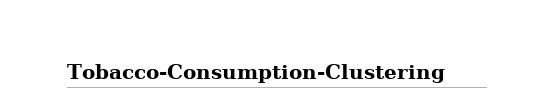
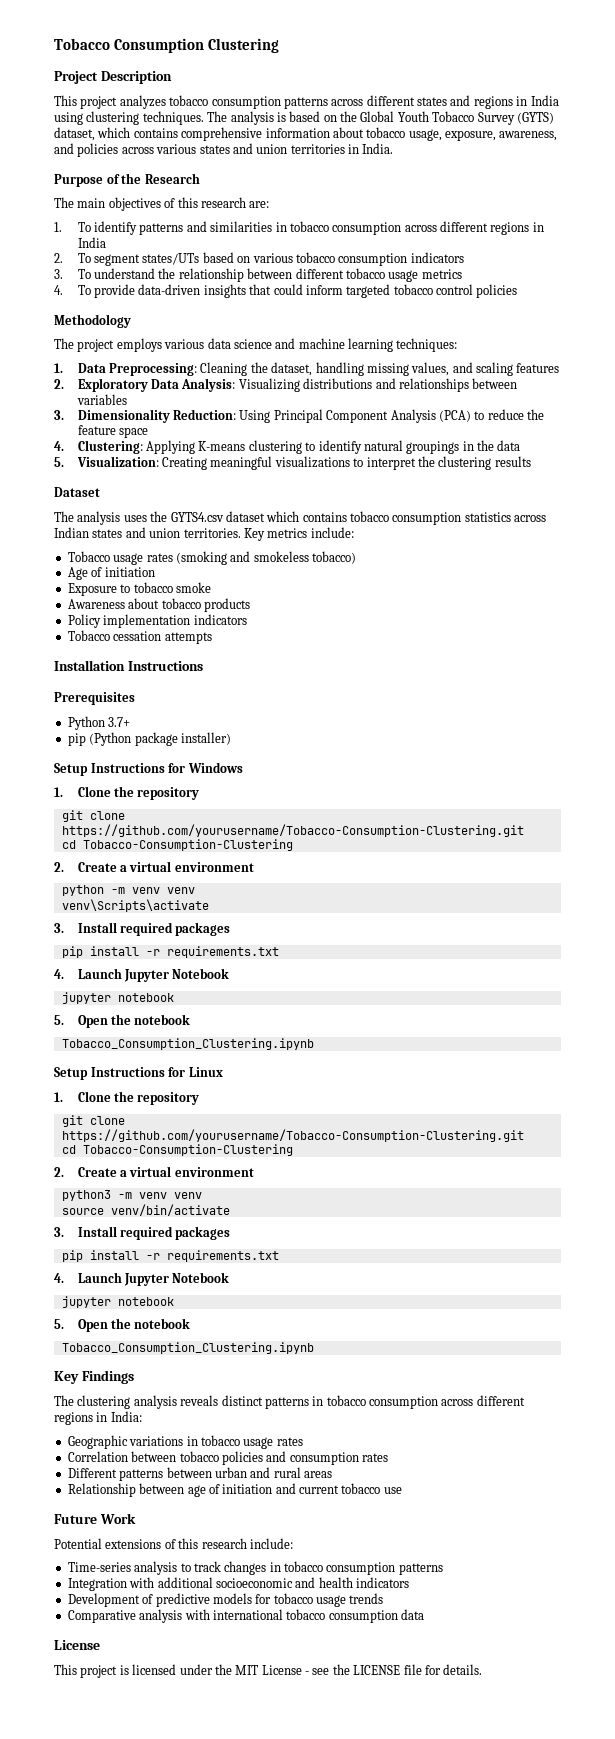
[67,64,445,83] Tobacco-Consumption-Clustering -> [54,38,279,53] [54,71,172,84] [54,95,559,109] [54,111,554,125] [54,127,558,141] [54,143,394,157] [54,173,200,187] [54,197,270,211] [54,221,544,235] [77,237,106,248] [54,252,464,266] [54,268,462,282] [54,284,518,298] [54,314,131,328] [54,338,458,352] [54,362,560,376] [54,378,518,392] [76,394,127,405] [54,409,545,423] [77,425,149,438] [54,440,521,454] [54,456,531,470] [54,487,100,497] [54,511,547,525] [54,527,354,541] [67,551,356,565] [67,567,155,580] [67,582,211,596] [67,598,250,612] [67,614,247,628] [67,630,212,644] [54,660,203,671] [54,692,135,705] [67,716,131,730] [67,732,231,746] [54,762,243,776] [54,786,200,800] [61,810,125,822] [61,824,524,837] [61,839,293,851] [54,861,254,872] [61,885,195,896] [61,899,209,912] [54,922,231,936] [61,946,279,958] [54,968,230,982] [61,992,174,1004] [54,1014,191,1028] [61,1038,314,1050] [54,1067,223,1080] [54,1091,200,1105] [61,1115,125,1127] [61,1129,524,1142] [61,1144,293,1156] [54,1166,254,1177] [61,1190,202,1201] [61,1204,230,1216] [54,1226,231,1240] [61,1250,279,1262] [54,1272,230,1286] [61,1296,174,1308] [54,1318,191,1332] [61,1342,314,1354] [54,1370,134,1384] [54,1395,525,1409] [54,1411,142,1425] [67,1435,303,1449] [67,1451,388,1465] [67,1467,332,1481] [67,1483,402,1497] [54,1513,136,1524] [54,1538,293,1549] [67,1561,443,1575] [67,1577,409,1591] [67,1593,384,1607] [67,1609,424,1623] [54,1640,100,1650] [54,1664,483,1678] Tobacco Consumption Clustering // Project Description // This project analyzes tobacco consumption patterns across different states and regions in India using clustering techniques. The analysis is based on the Global Youth Tobacco Survey (GYTS) dataset, which contains comprehensive information about tobacco usage, exposure, awareness, and policies across various states and union territories in India. // Purpose of the Research // The main objectives of this research are: // 1. To identify patterns and similarities in tobacco consumption across different regions in India // 2. To segment states/UTs based on various tobacco consumption indicators // 3. To understand the relationship between different tobacco usage metrics // 4. To provide data-driven insights that could inform targeted tobacco control policies // Methodology // The project employs various data science and machine learning techniques: // 1. Data Preprocessing: Cleaning the dataset, handling missing values, and scaling features // 2. Exploratory Data Analysis: Visualizing distributions and relationships between variables // 3. Dimensionality Reduction: Using Principal Component Analysis (PCA) to reduce the feature space // 4. Clustering: Applying K-means clustering to identify natural groupings in the data // 5. Visualization: Creating meaningful visualizations to interpret the clustering results // Dataset // The analysis uses the GYTS4.csv dataset which contains tobacco consumption statistics across Indian states and union territories. Key metrics include: // Tobacco usage rates (smoking and smokeless tobacco) // Age of initiation // Exposure to tobacco smoke // Awareness about tobacco products // Policy implementation indicators // Tobacco cessation attempts // Installation Instructions // Prerequisites // Python 3.7+ // pip (Python package installer) // Setup Instructions for Windows // 1. Clone the repository // git clone https://github.com/yourusername/Tobacco-Consumption-Clustering.git // cd Tobacco-Consumption-Clustering // 2. Create a virtual environment // python -m venv venv // venv\Scripts\activate // 3. Install required packages // pip install -r requirements.txt // 4. Launch Jupyter Notebook // jupyter notebook // 5. Open the notebook // Tobacco_Consumption_Clustering.ipynb // Setup Instructions for Linux // 1. Clone the repository // git clone https://github.com/yourusername/Tobacco-Consumption-Clustering.git // cd Tobacco-Consumption-Clustering // 2. Create a virtual environment // python3 -m venv venv // source venv/bin/activate // 3. Install required packages // pip install -r requirements.txt // 4. Launch Jupyter Notebook // jupyter notebook // 5. Open the notebook // Tobacco_Consumption_Clustering.ipynb // Key Findings // The clustering analysis reveals distinct patterns in tobacco consumption across different regions in India: // Geographic variations in tobacco usage rates // Correlation between tobacco policies and consumption rates // Different patterns between urban and rural areas // Relationship between age of initiation and current tobacco use // Future Work // Potential extensions of this research include: // Time-series analysis to track changes in tobacco consumption patterns // Integration with additional socioeconomic and health indicators // Development of predictive models for tobacco usage trends // Comparative analysis with international tobacco consumption data // License // This project is licensed under the MIT License - see the LICENSE file for details.

